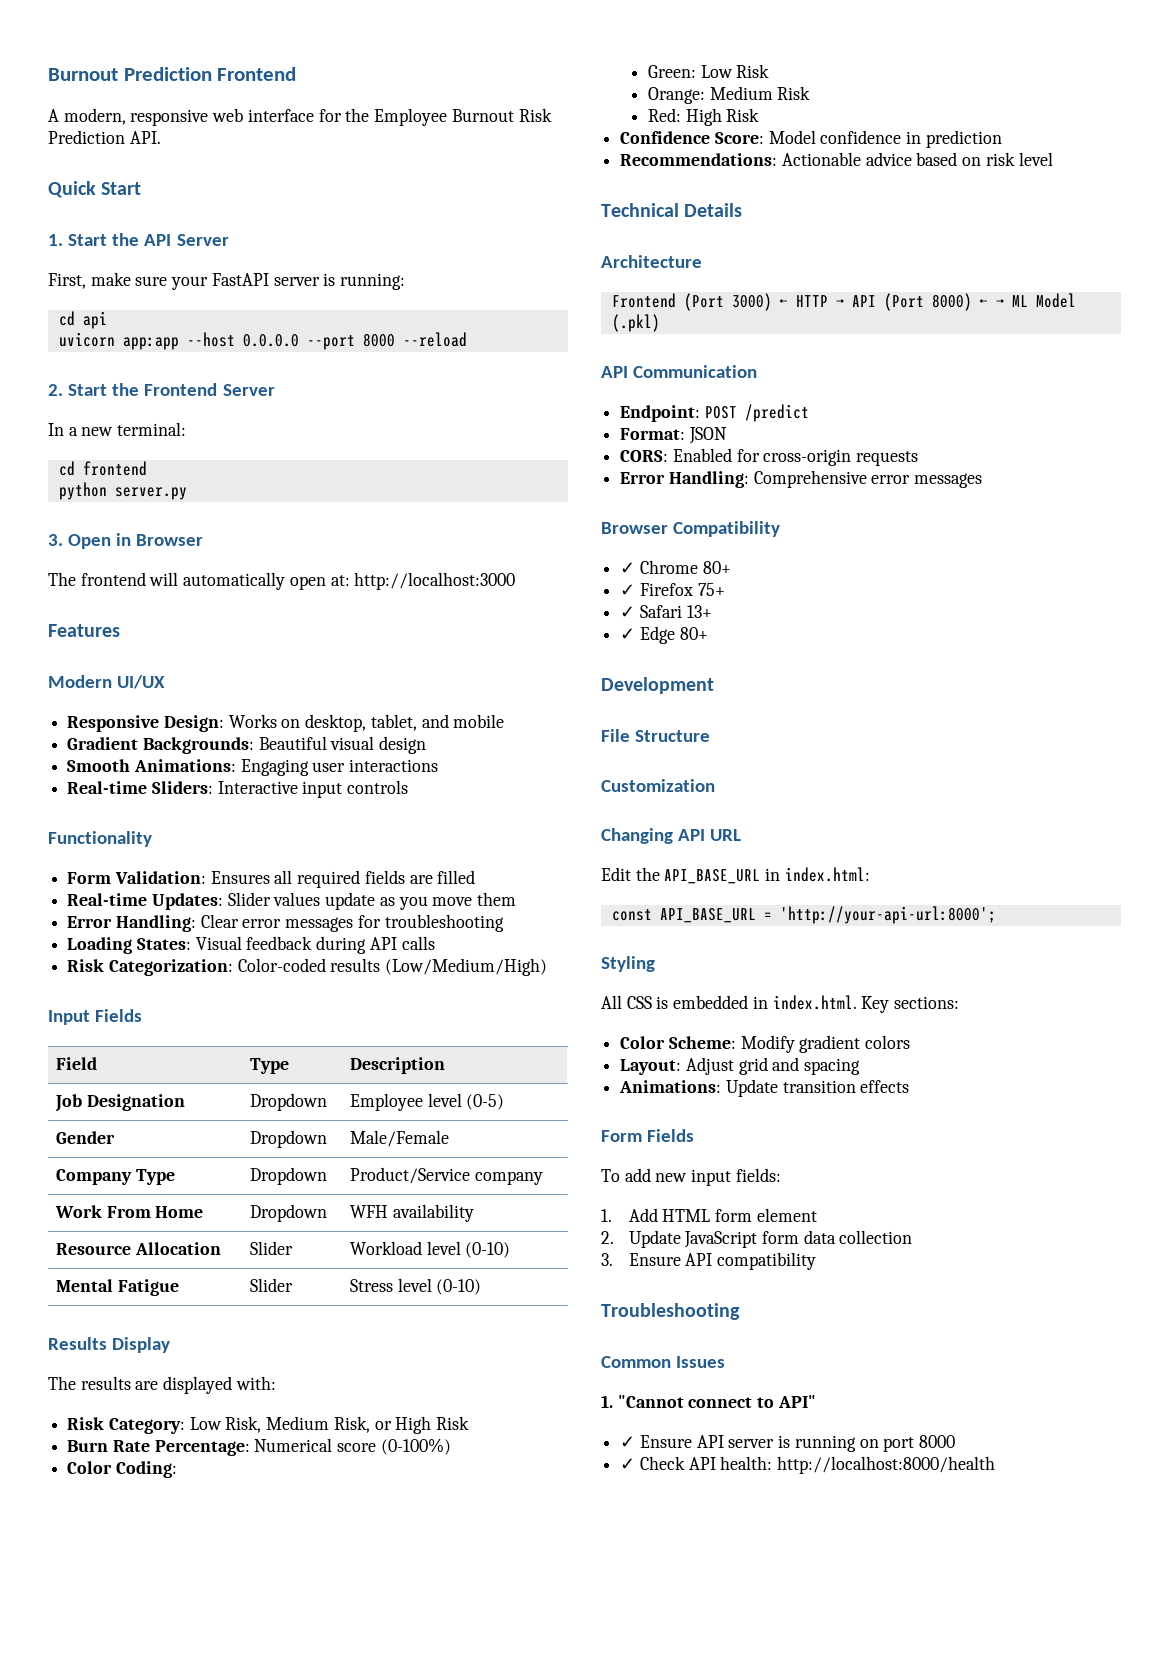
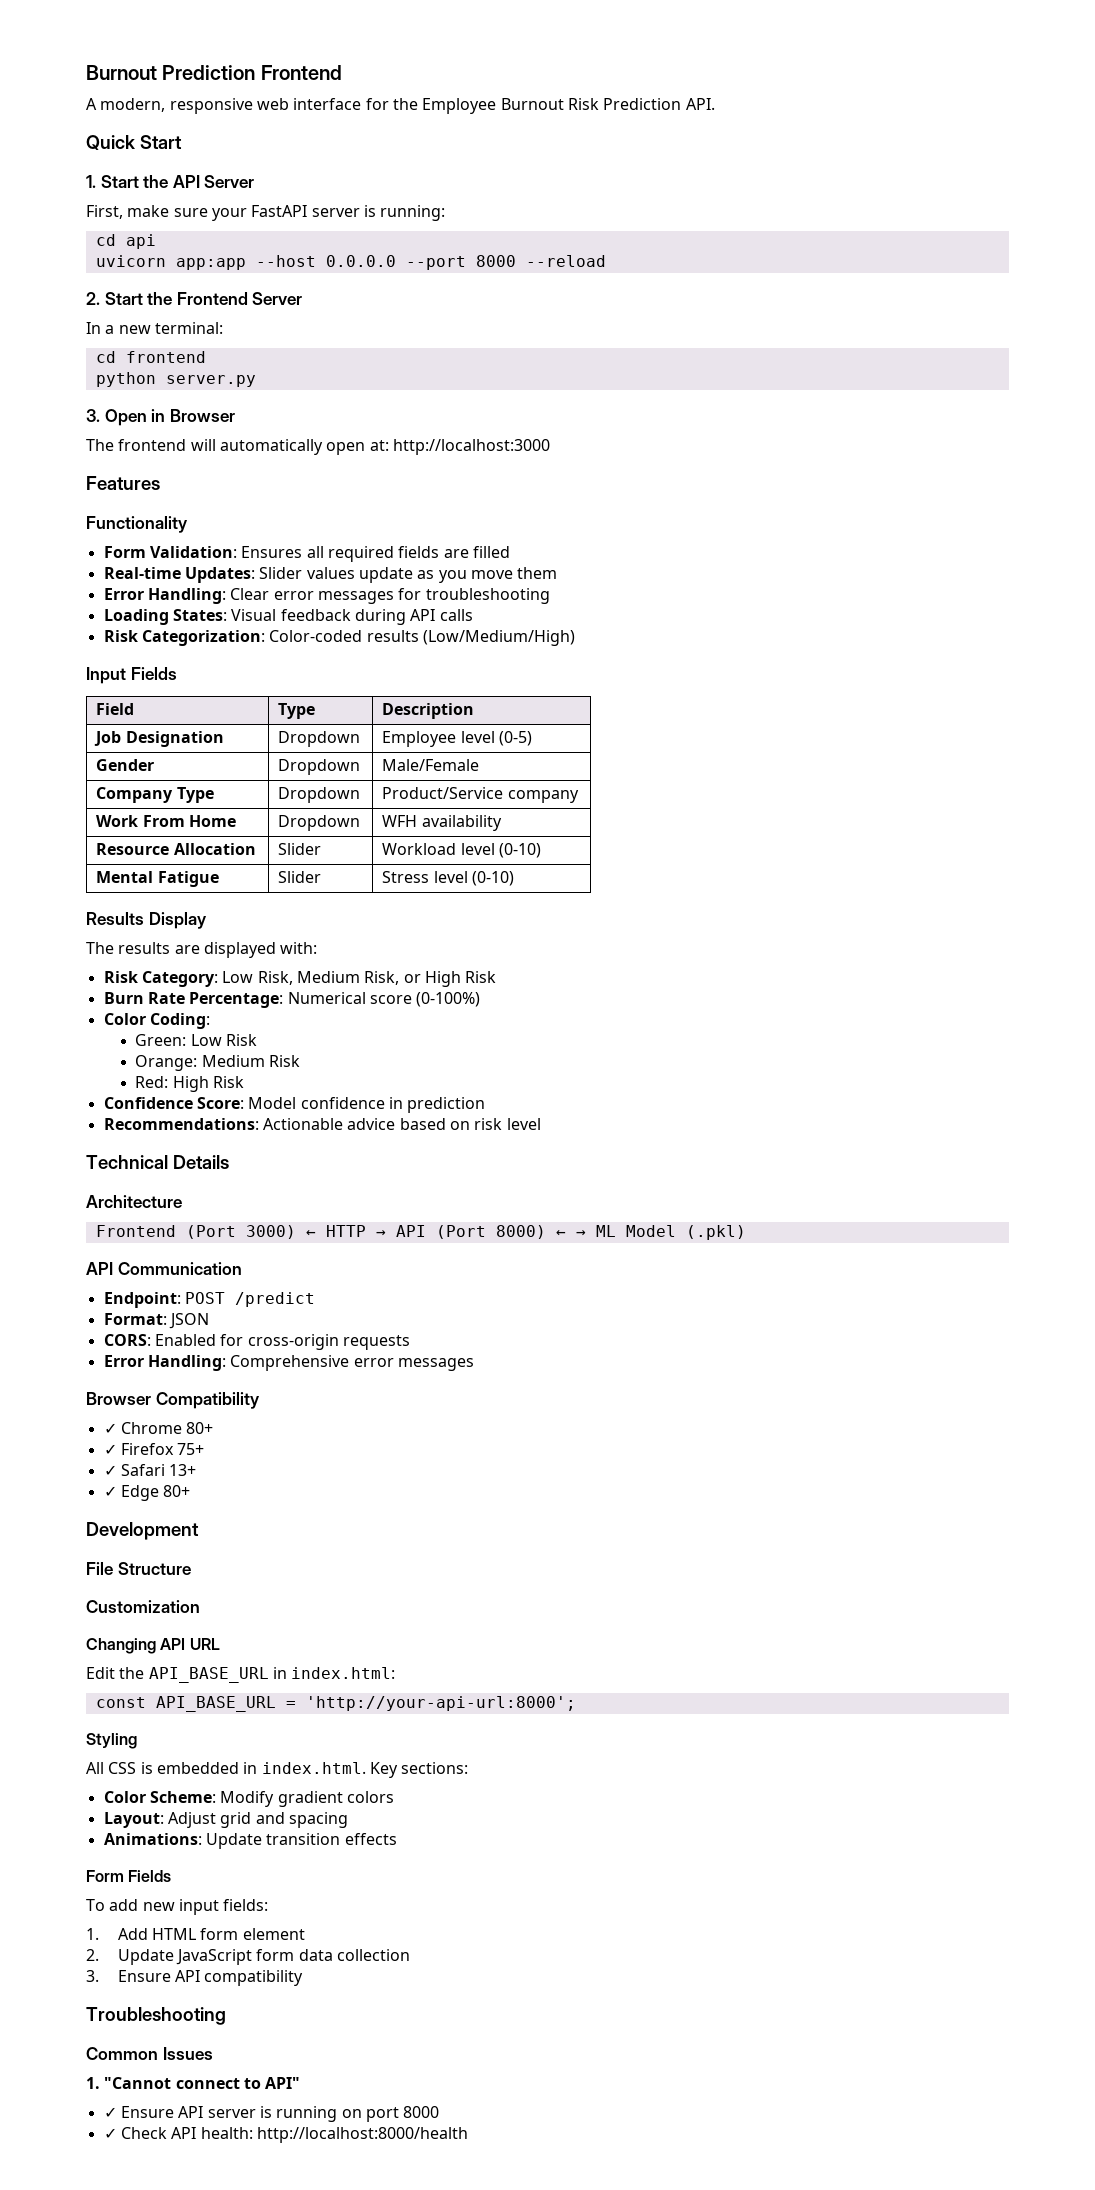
[48,675,166,689] [67,714,505,732] [67,736,427,754] [67,759,439,776] [67,780,409,798] // Modern UI/UX // Responsive Design: Works on desktop, tablet, and mobile // Gradient Backgrounds: Beautiful visual design // Smooth Animations: Engaging user interactions // Real-time Sliders: Interactive input controls -> (160, 483) none

